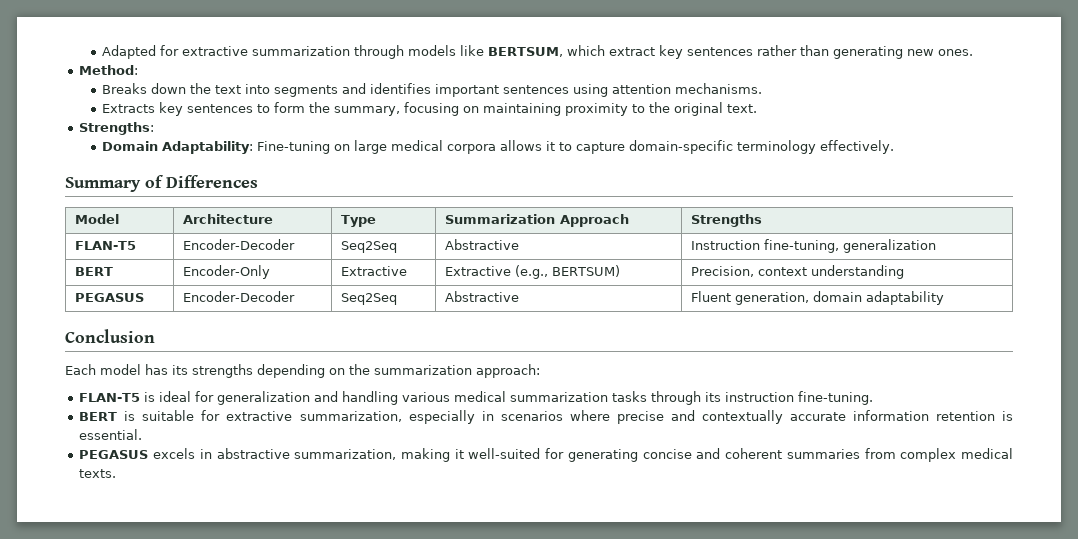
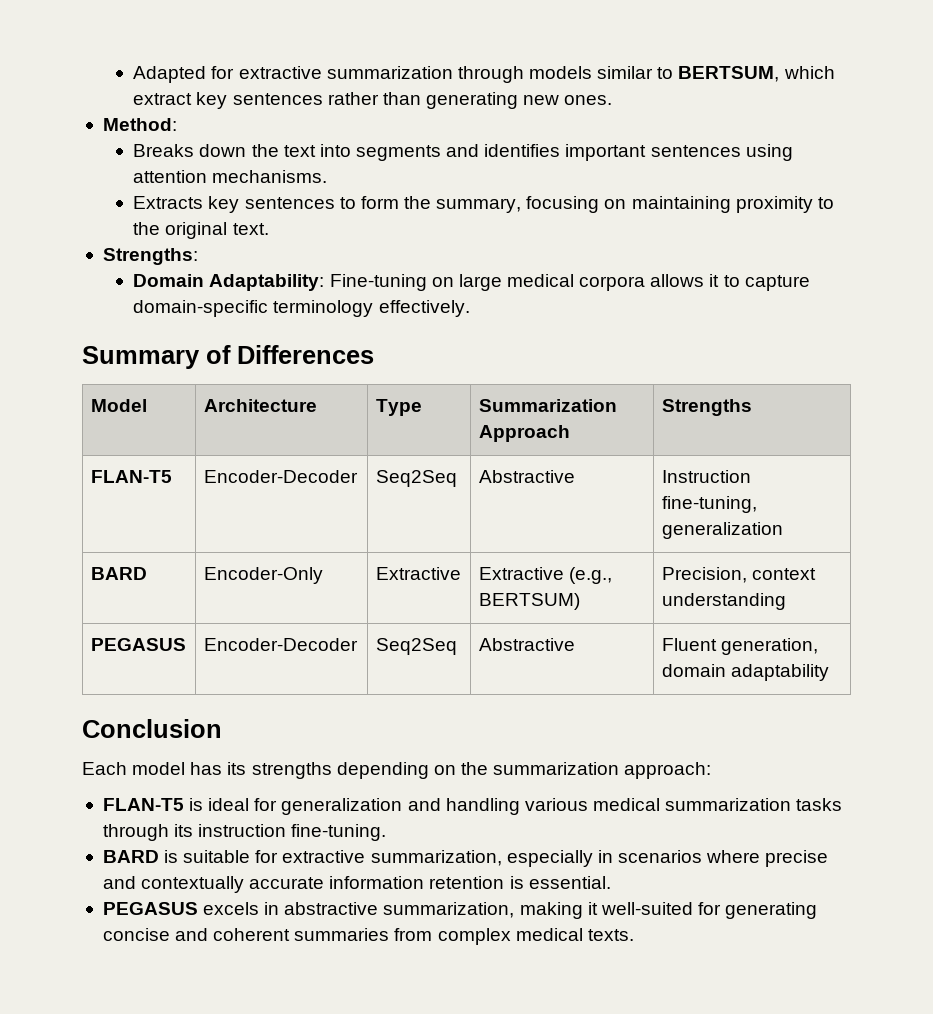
[460,45,485,56] like -> [597,66,674,79] similar to
[75,267,114,276] BERT -> [90,567,147,580] BARD
[79,412,118,421] BERT -> [102,850,159,863] BARD

